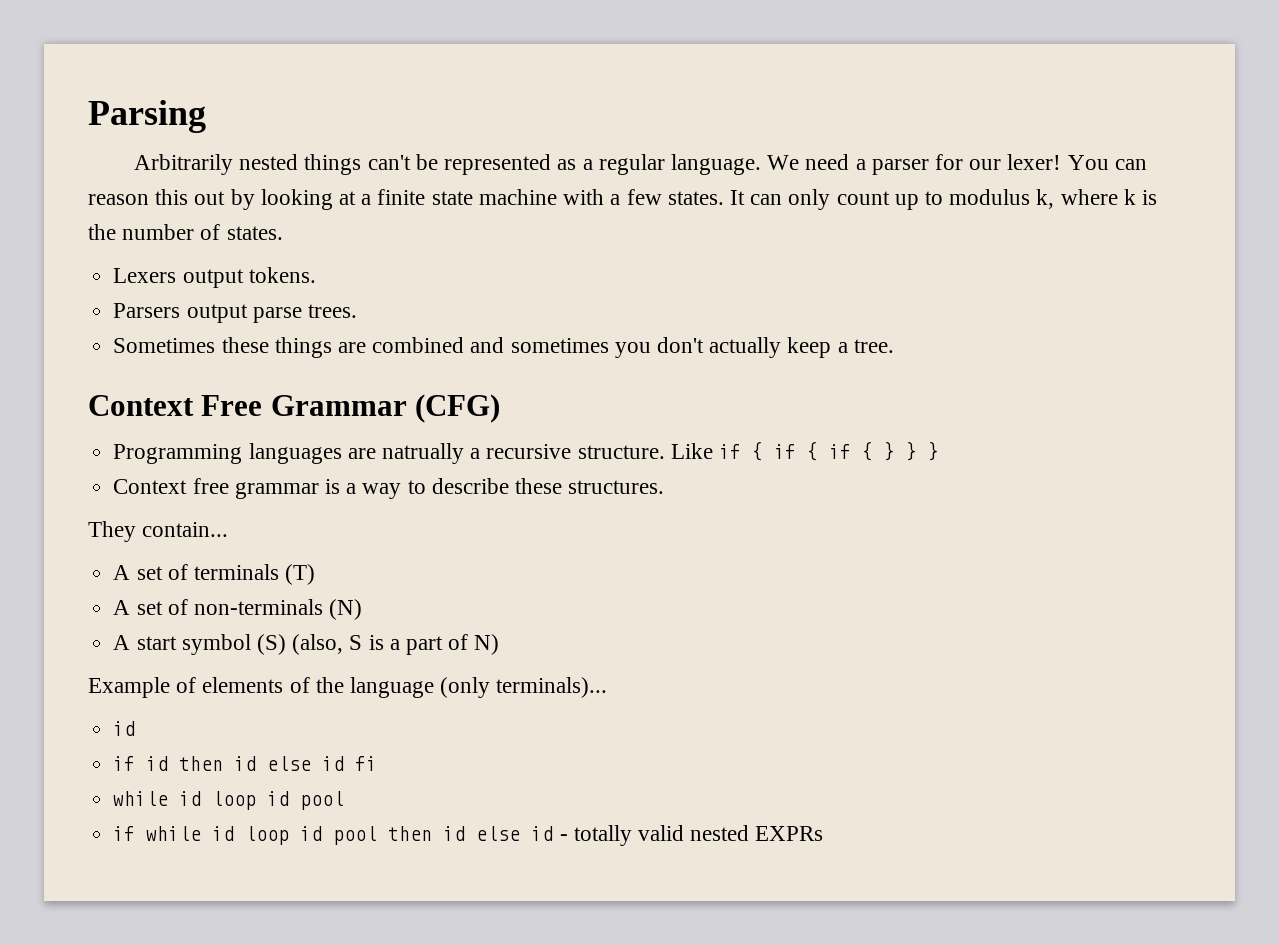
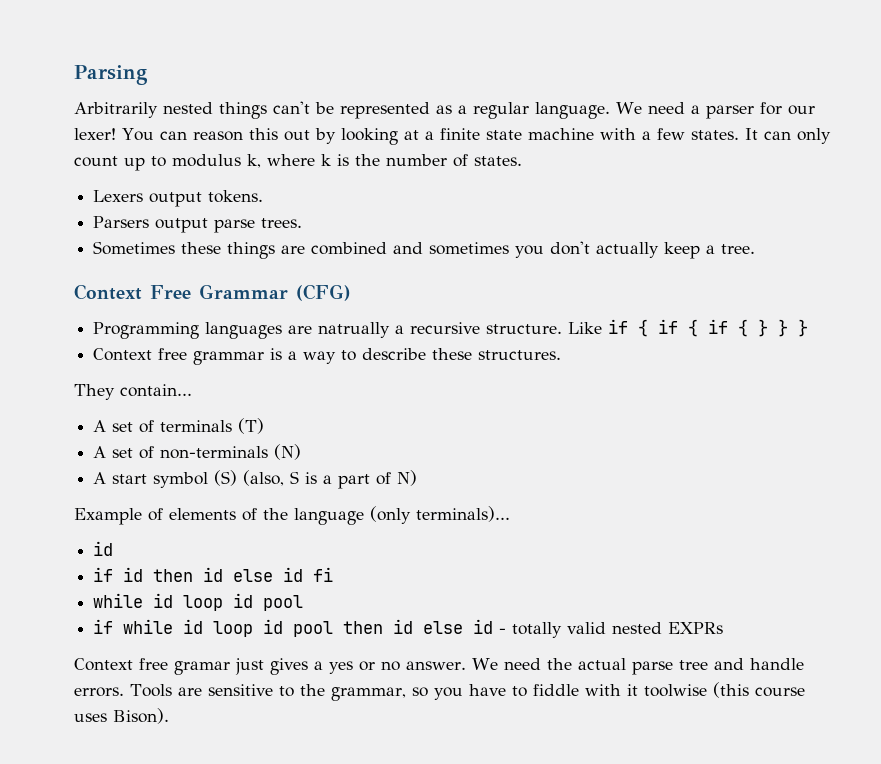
(824, 833) none -> [74,658,804,675] [74,682,805,701] [74,708,169,724] // Context free gramar just gives a yes or no answer. We need the actual parse tree and handle errors. Tools are sensitive to the grammar, so you have to fiddle with it toolwise (this course uses Bison).

